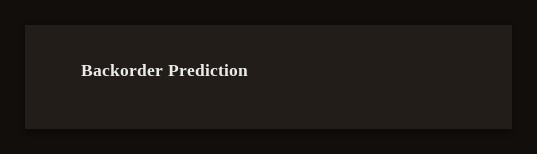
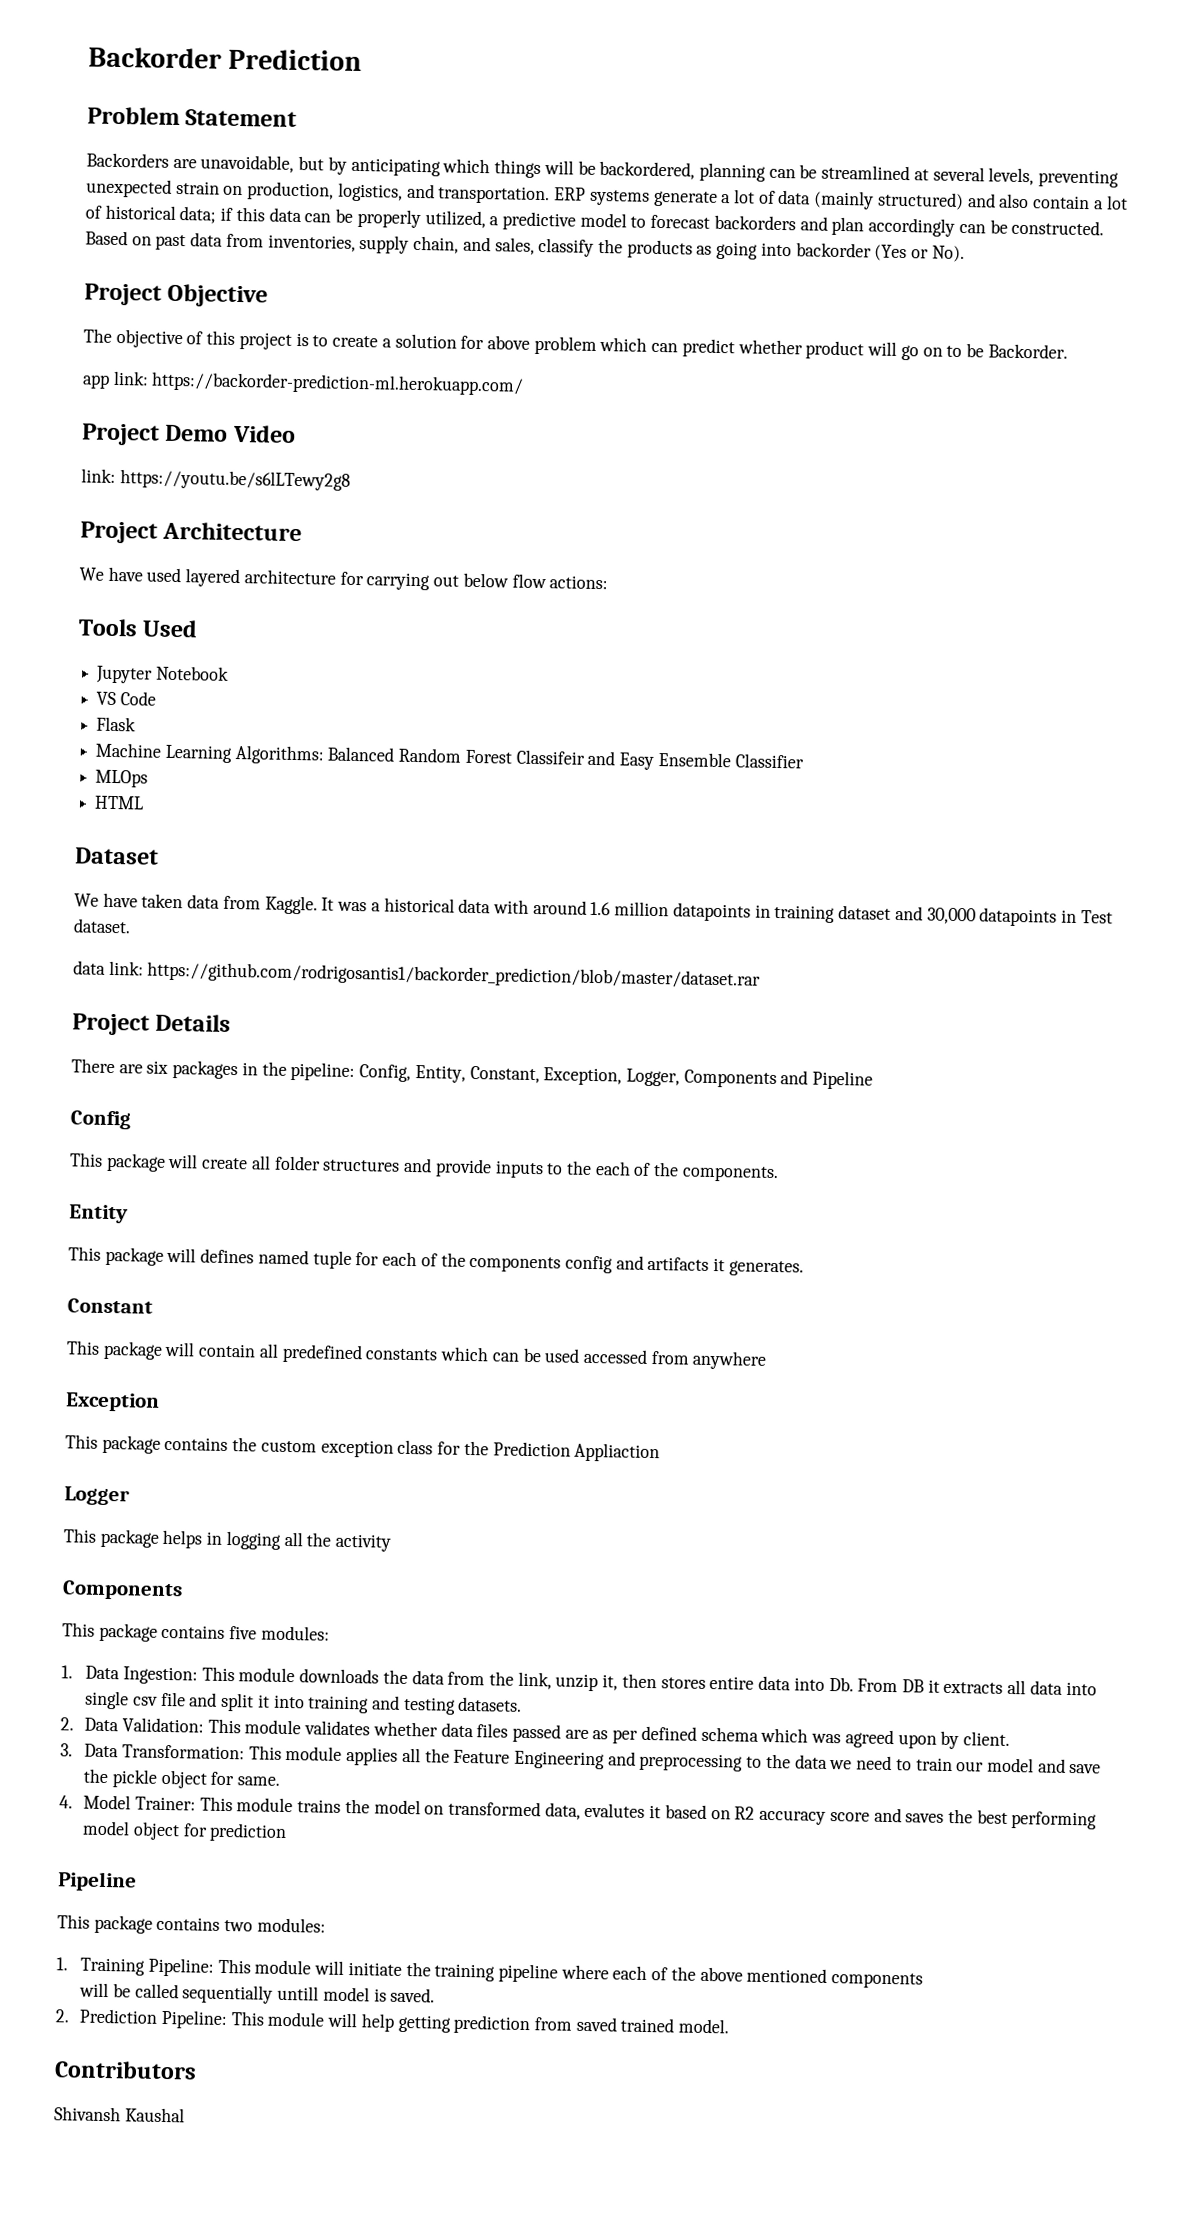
(248, 70) none -> [87,106,298,127] [86,152,1120,188] [86,178,1128,211] [85,204,1105,237] [85,230,965,263] [84,283,269,308] [83,328,1068,361] [82,370,525,396] [81,423,296,446] [81,468,351,491] [80,521,303,544] [79,566,609,591] [78,618,199,638] [96,665,229,684] [96,691,156,706] [96,716,137,732] [95,742,804,770] [95,769,149,788] [94,795,145,810] [75,847,159,865] [74,892,1113,927] [73,918,131,934] [73,960,762,990] [72,1013,232,1036] [71,1058,874,1090] [70,1110,131,1130] [69,1152,779,1183] [69,1204,128,1224] [68,1246,804,1277] [67,1298,153,1314] [66,1340,768,1370] [65,1392,160,1412] [65,1434,661,1463] [64,1486,130,1506] [63,1528,392,1552] [62,1580,183,1601] [62,1622,330,1642] [61,1665,1097,1696] [85,1690,523,1715] [60,1717,1011,1750] [60,1743,1102,1774] [83,1768,281,1789] [59,1794,1098,1830] [82,1820,288,1843] [57,1871,137,1892] [57,1914,326,1934] [56,1957,924,1989] [79,1982,436,2004] [55,2008,730,2035] [54,2060,197,2080] [54,2106,185,2123] // Problem Statement // Backorders are unavoidable, but by anticipating which things will be backordered, planning can be streamlined at several levels, preventing unexpected strain on production, logistics, and transportation. ERP systems generate a lot of data (mainly structured) and also contain a lot of historical data; if this data can be properly utilized, a predictive model to forecast backorders and plan accordingly can be constructed. Based on past data from inventories, supply chain, and sales, classify the products as going into backorder (Yes or No). // Project Objective // The objective of this project is to create a solution for above problem which can predict whether product will go on to be Backorder. // app link: https://backorder-prediction-ml.herokuapp.com/ // Project Demo Video // link: https://youtu.be/s6lLTewy2g8 // Project Architecture // We have used layered architecture for carrying out below flow actions: // Tools Used // Jupyter Notebook // VS Code // Flask // Machine Learning Algorithms: Balanced Random Forest Classifeir and Easy Ensemble Classifier // MLOps // HTML // Dataset // We have taken data from Kaggle. It was a historical data with around 1.6 million datapoints in training dataset and 30,000 datapoints in Test dataset. // data link: https://github.com/rodrigosantis1/backorder_prediction/blob/master/dataset.rar // Project Details // There are six packages in the pipeline: Config, Entity, Constant, Exception, Logger, Components and Pipeline // Config // This package will create all folder structures and provide inputs to the each of the components. // Entity // This package will defines named tuple for each of the components config and artifacts it generates. // Constant // This package will contain all predefined constants which can be used accessed from anywhere // Exception // This package contains the custom exception class for the Prediction Appliaction // Logger // This package helps in logging all the activity // Components // This package contains five modules: // 1. Data Ingestion: This module downloads the data from the link, unzip it, then stores entire data into Db. From DB it extracts all data into single csv file and split it into training and testing datasets. // 2. Data Validation: This module validates whether data files passed are as per defined schema which was agreed upon by client. // 3. Data Transformation: This module applies all the Feature Engineering and preprocessing to the data we need to train our model and save the pickle object for same. // 4. Model Trainer: This module trains the model on transformed data, evalutes it based on R2 accuracy score and saves the best performing model object for prediction // Pipeline // This package contains two modules: // 1. Training Pipeline: This module will initiate the training pipeline where each of the above mentioned components // will be called sequentially untill model is saved. // 2. Prediction Pipeline: This module will help getting prediction from saved trained model. // Contributors // Shivansh Kaushal

